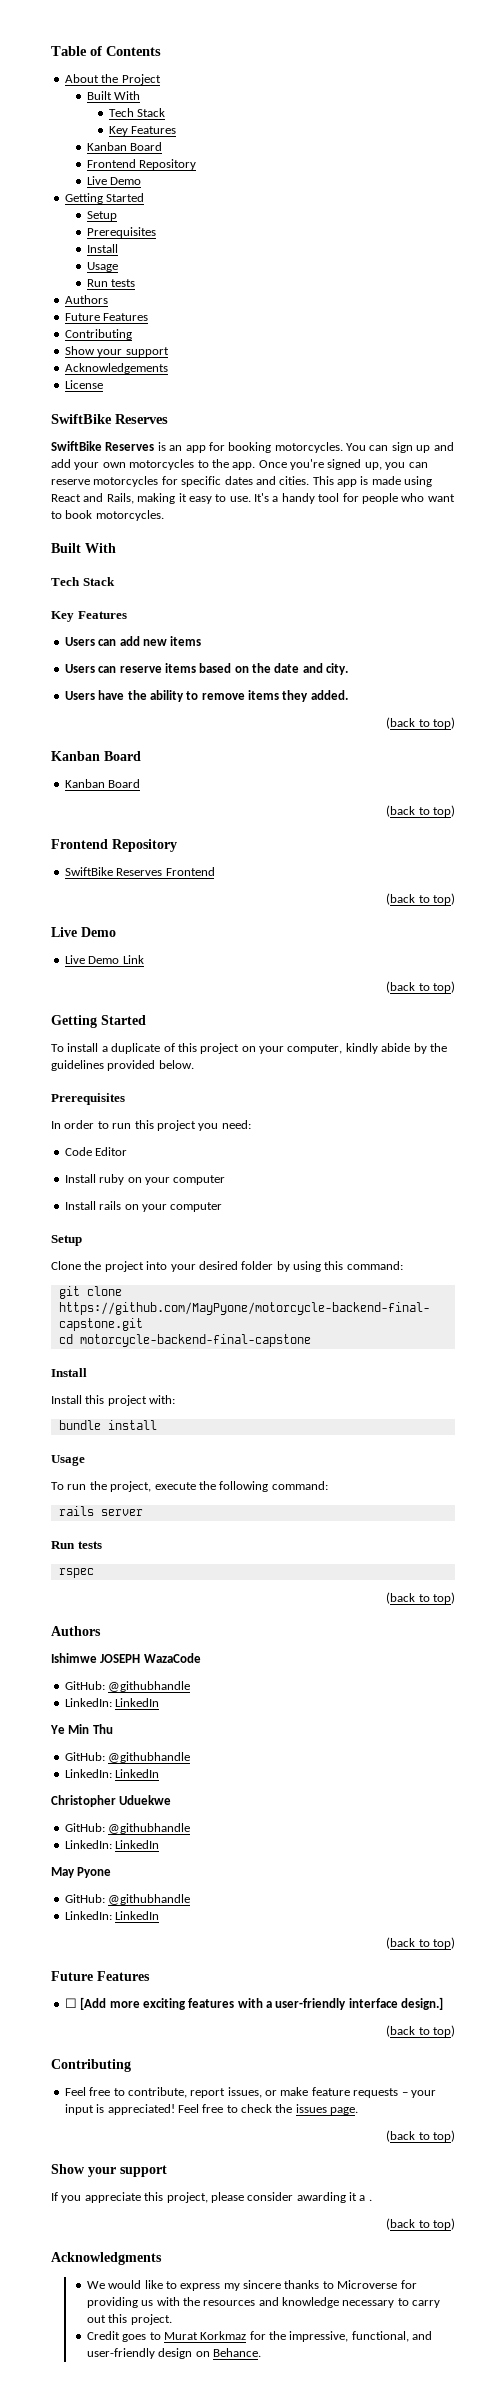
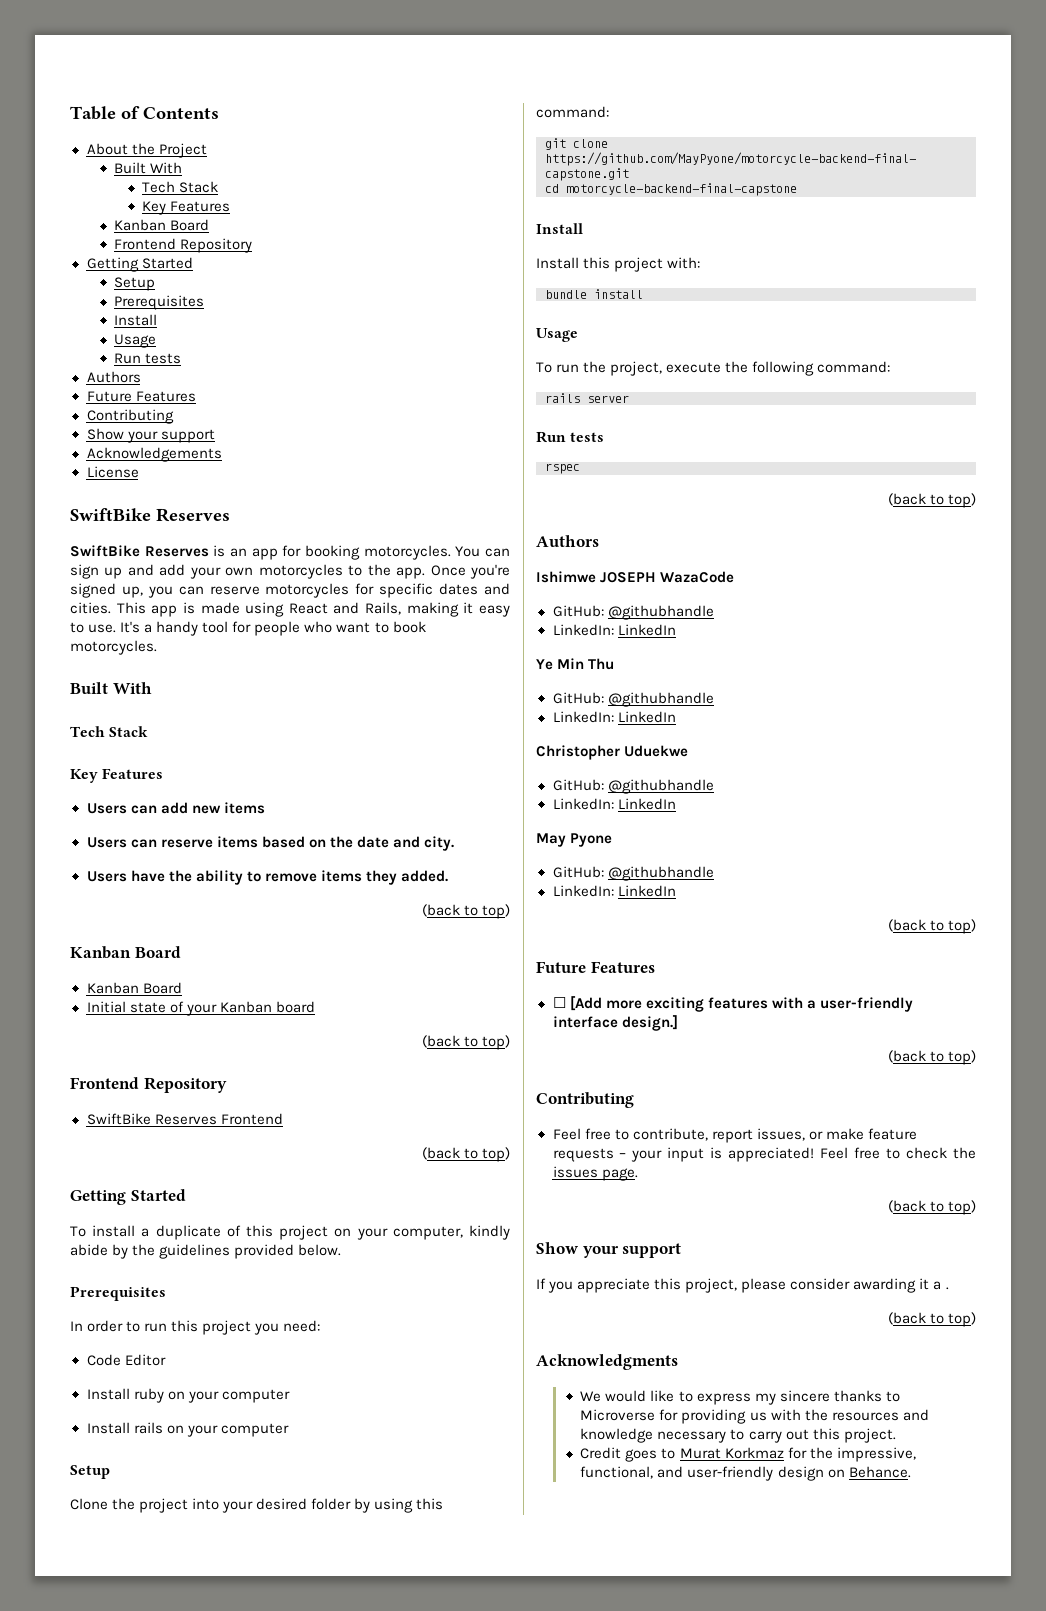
[86,176,142,185] // Live Demo -> (253, 245) none
(141, 783) none -> [86,1001,315,1016] // Initial state of your Kanban board
[51,927,116,937] [64,955,144,964] [386,981,455,993] // Live Demo // Live Demo Link // (back to top) -> (510, 1154) none

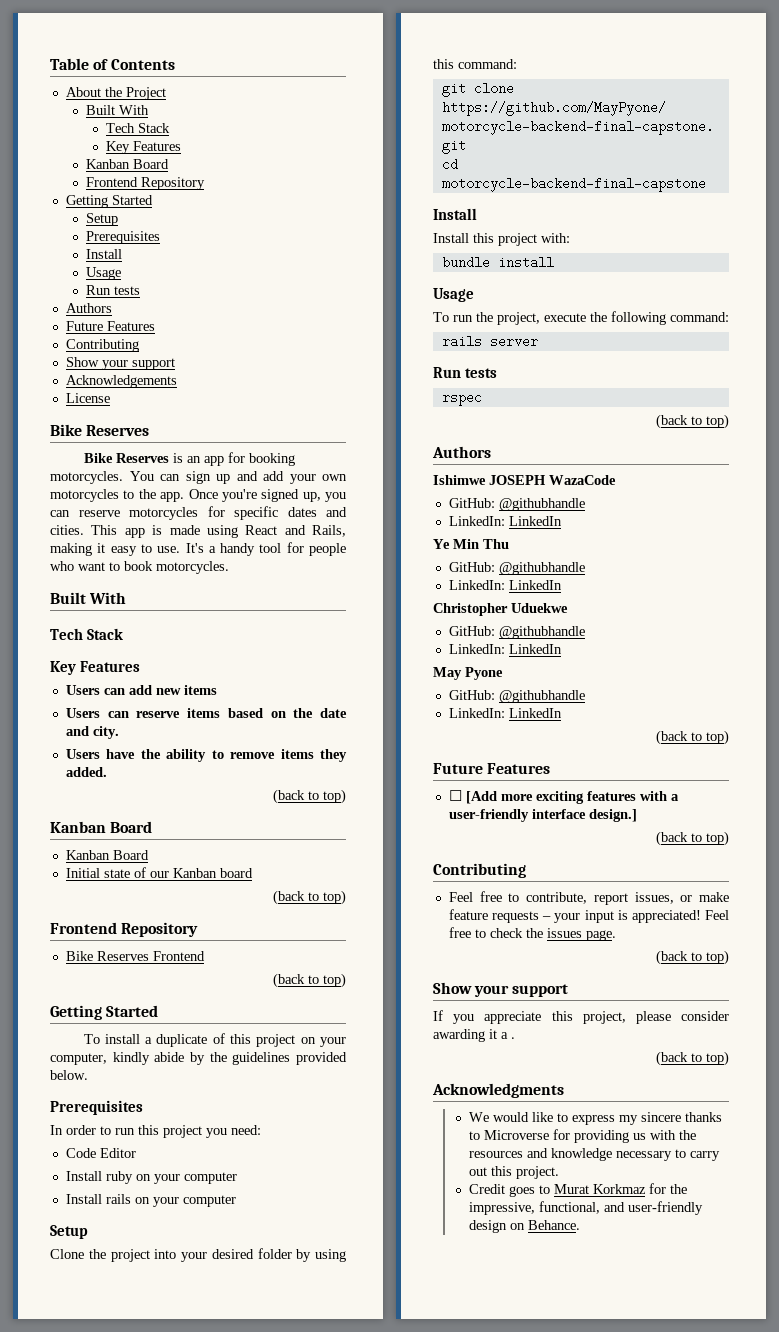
[70,508,151,521] SwiftBike -> [50,424,82,436] Bike
[70,545,140,557] SwiftBike -> [83,453,113,463] Bike
[185,1004,217,1016] your -> [149,871,169,878] our
[86,1113,151,1125] SwiftBike -> [65,951,93,961] Bike

